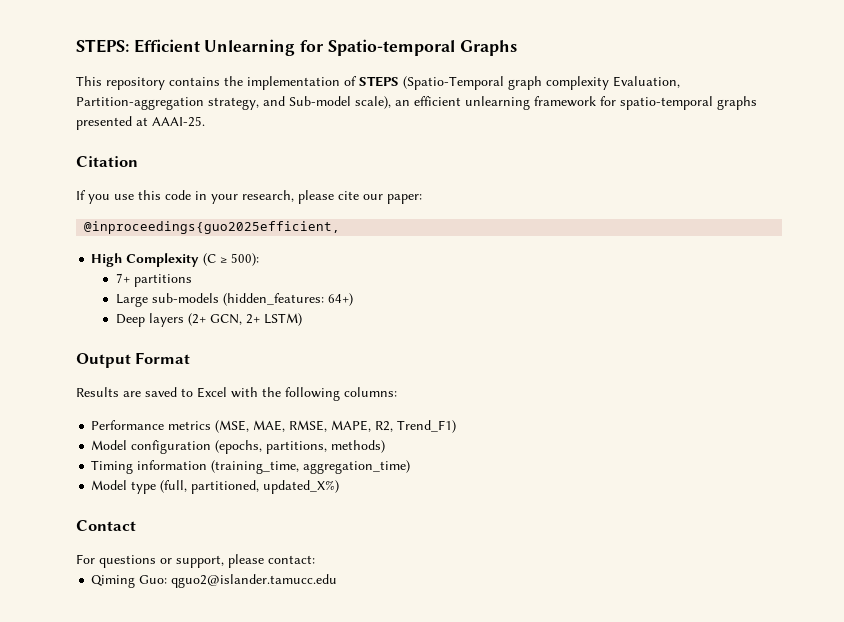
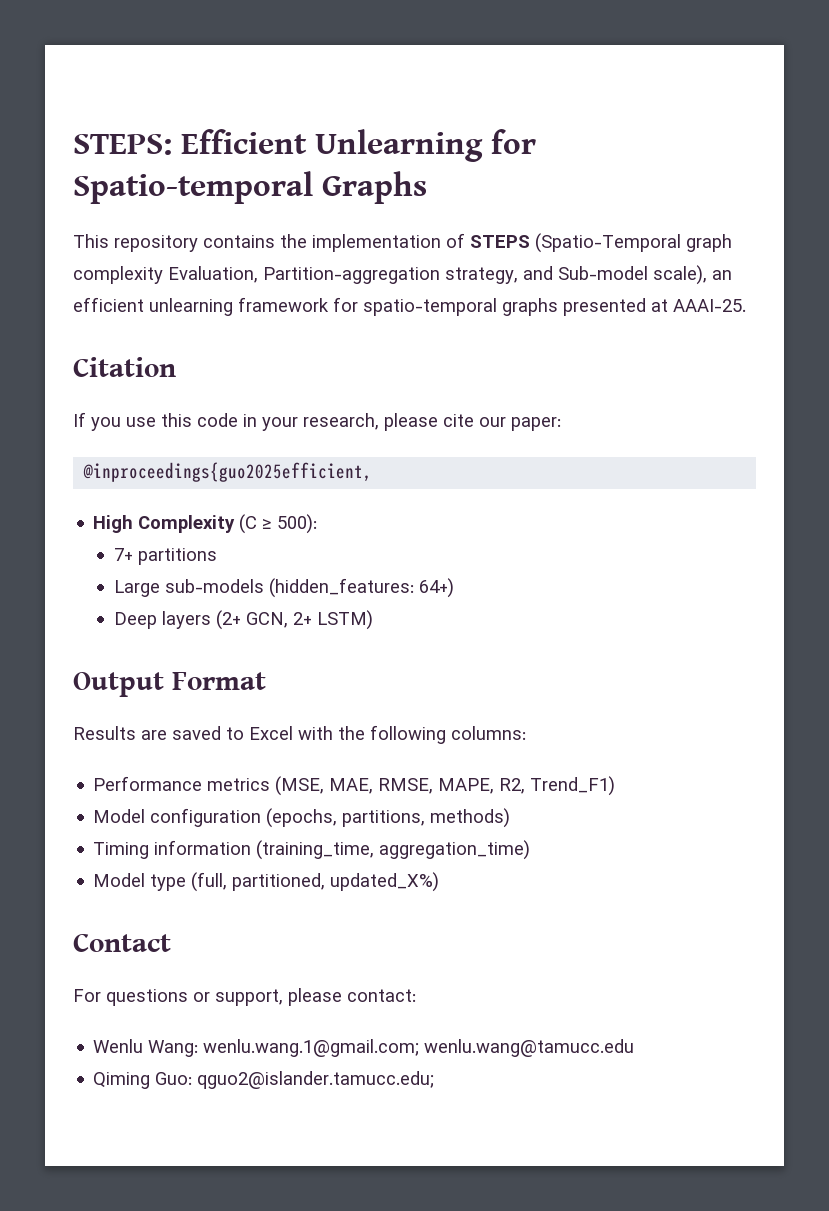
(315, 559) none -> [93,1039,635,1057] // Wenlu Wang: wenlu.wang.1@gmail.com; wenlu.wang@tamucc.edu
[171,574,338,588] qguo2@islander.tamucc.edu -> [197,1071,435,1089] qguo2@islander.tamucc.edu;

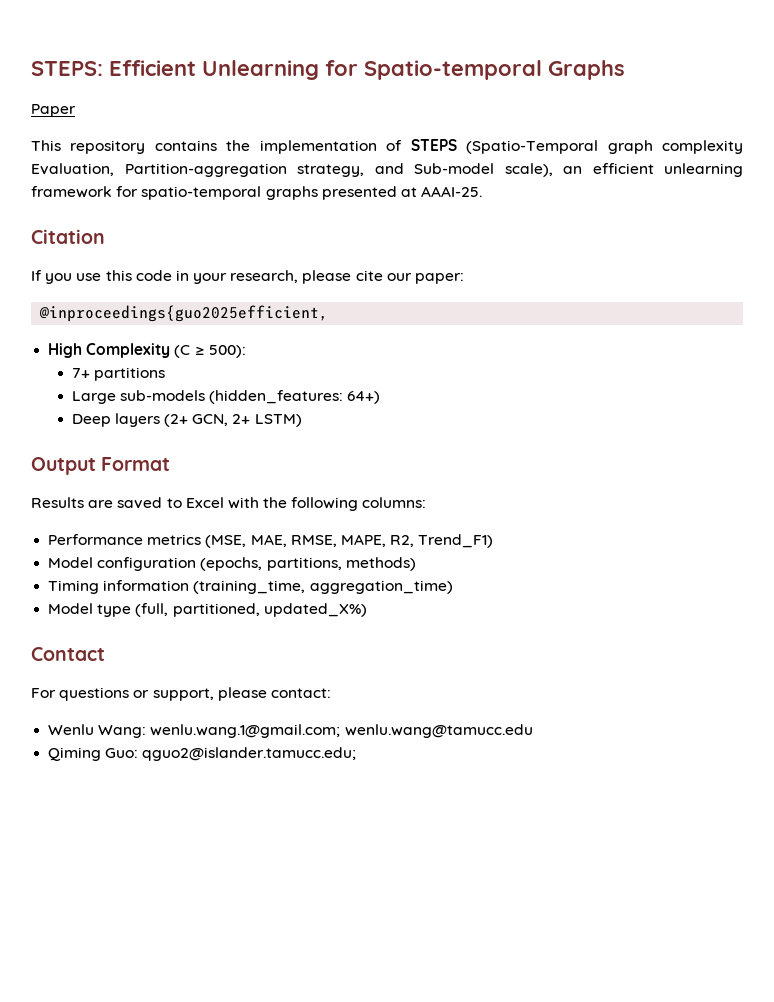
(427, 187) none -> [31,104,76,117] // Paper

